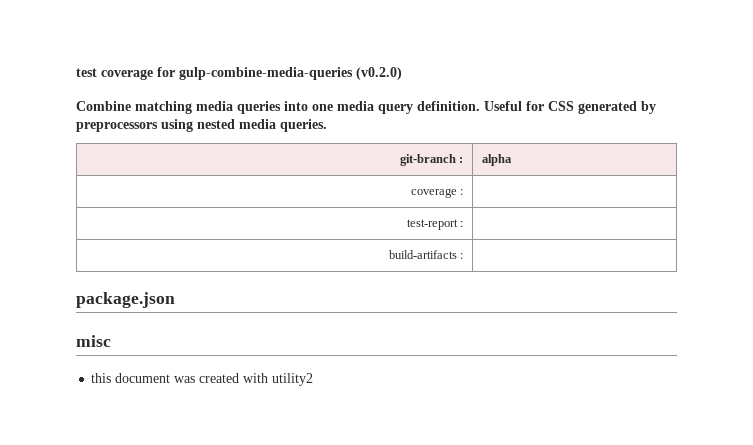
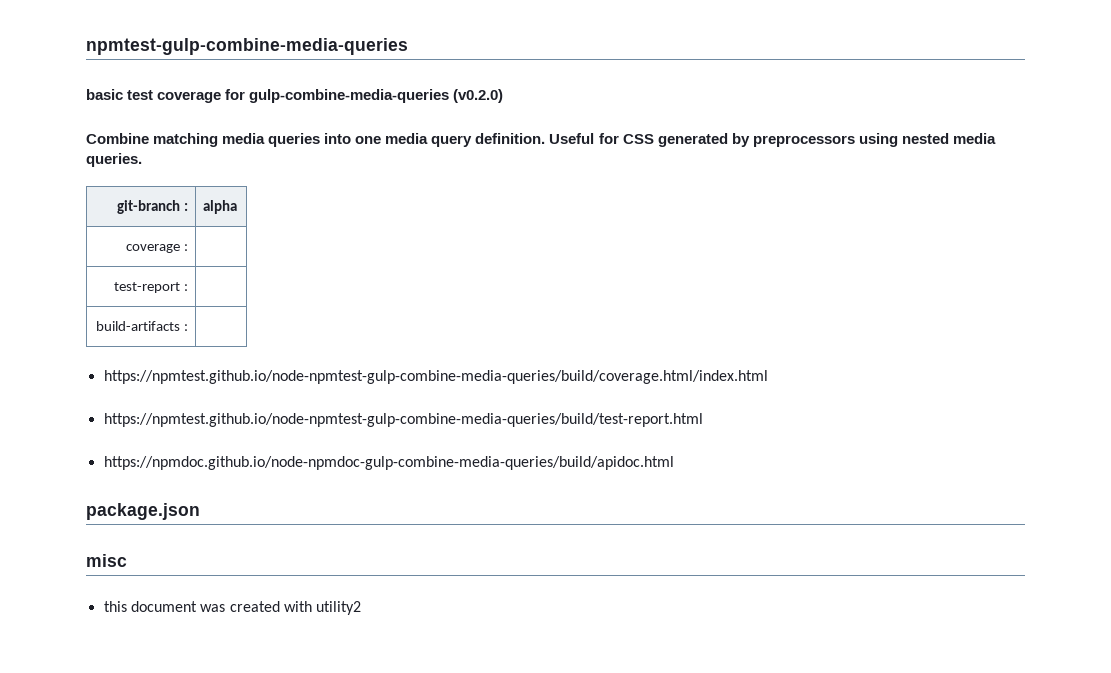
(76, 72) none -> [86,38,408,55] [86,89,123,100] npmtest-gulp-combine-media-queries // basic
(464, 256) none -> [103,370,768,384] [103,413,703,427] [103,456,674,470] // https://npmtest.github.io/node-npmtest-gulp-combine-media-queries/build/coverage.html/index.html // https://npmtest.github.io/node-npmtest-gulp-combine-media-queries/build/test-report.html // https://npmdoc.github.io/node-npmdoc-gulp-combine-media-queries/build/apidoc.html

